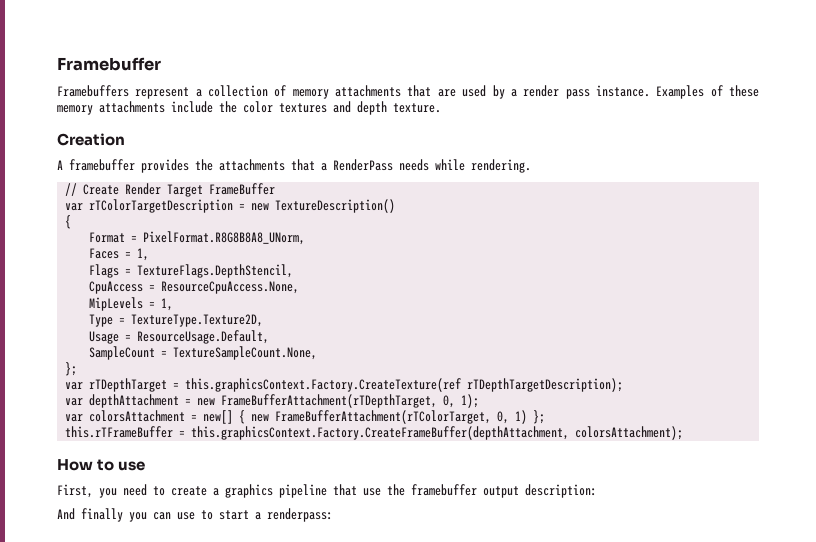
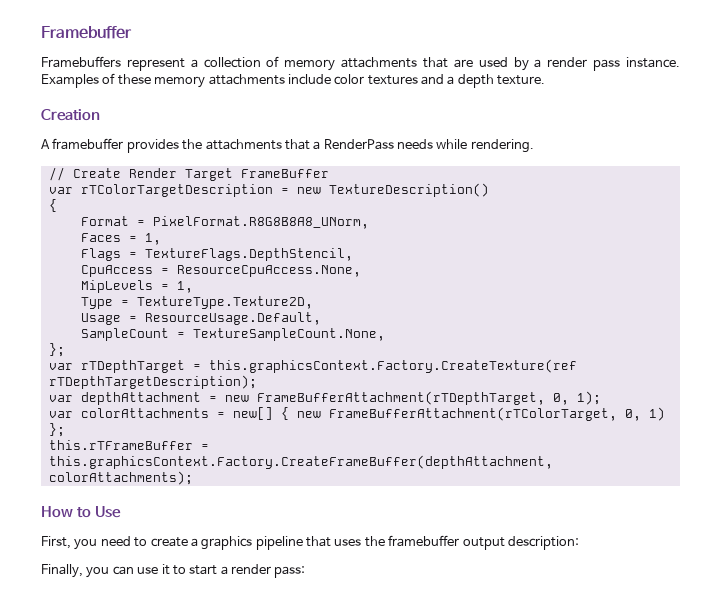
[219,101,237,113] the -> (331, 79) none
(351, 107) none -> [447,76,455,85] a
[89,410,186,422] colorsAttachment -> [80,408,209,418] colorAttachments
[575,426,684,440] colorsAttachment); -> [48,471,193,485] colorAttachments);
[118,461,146,471] use -> [94,506,121,518] Use
[363,488,381,496] use -> [334,539,362,546] uses
[57,508,123,522] And finally -> [41,564,83,578] Finally,
(195, 516) none -> [161,564,170,575] it
[267,508,333,522] renderpass: -> [231,564,306,578] render pass:

